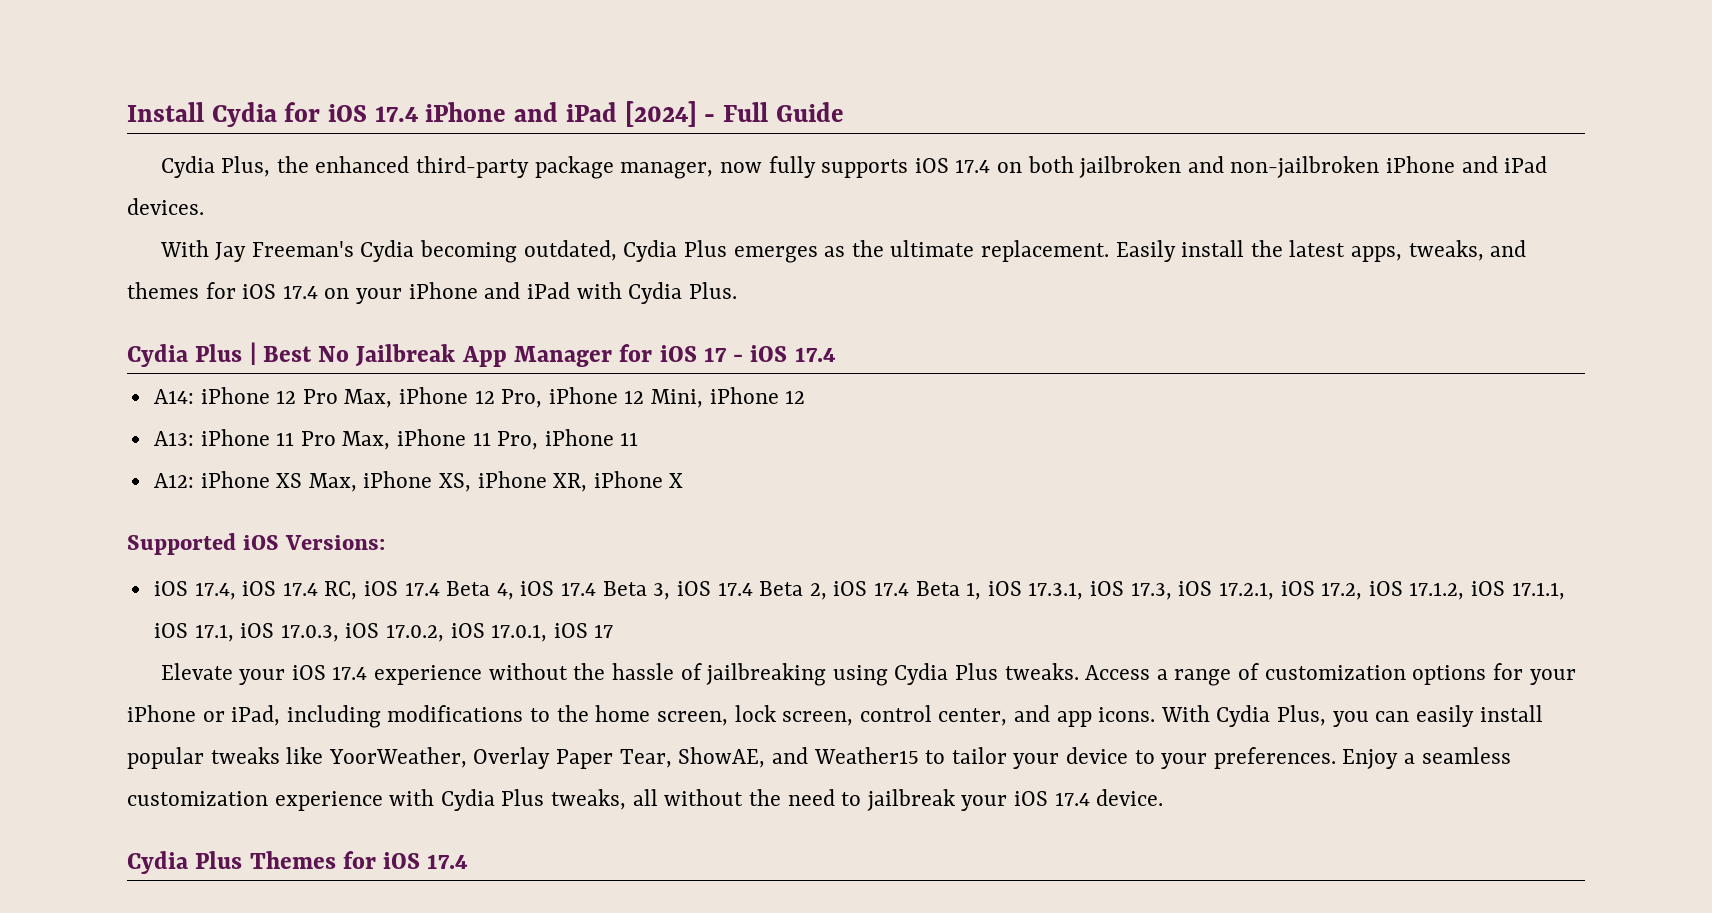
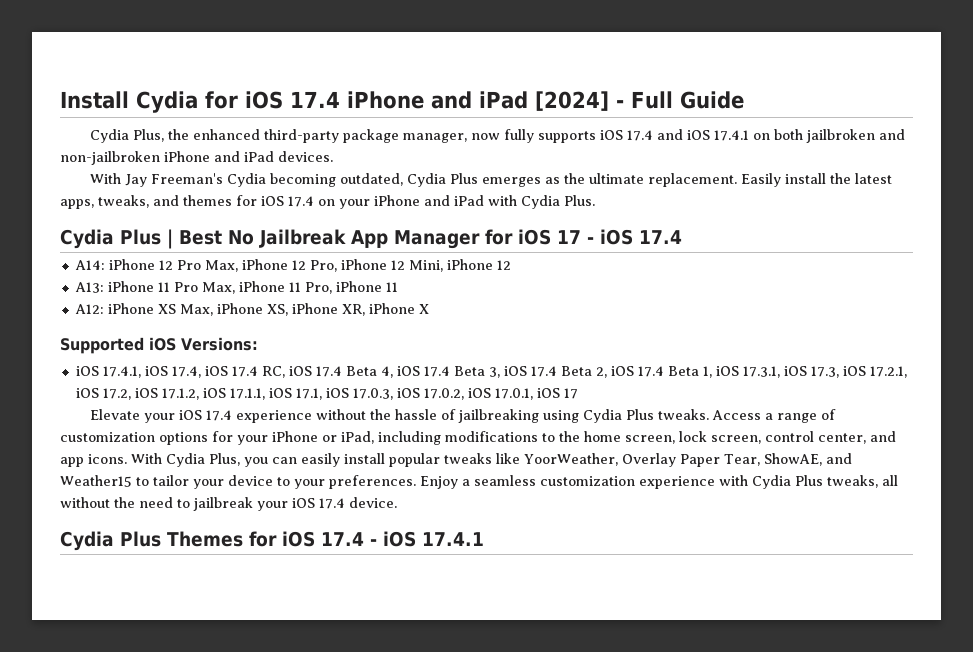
(991, 166) none -> [656,129,749,141] and iOS 17.4.1
(188, 588) none -> [102,366,168,378] 17.4.1, iOS
(469, 861) none -> [370,531,484,547] - iOS 17.4.1

